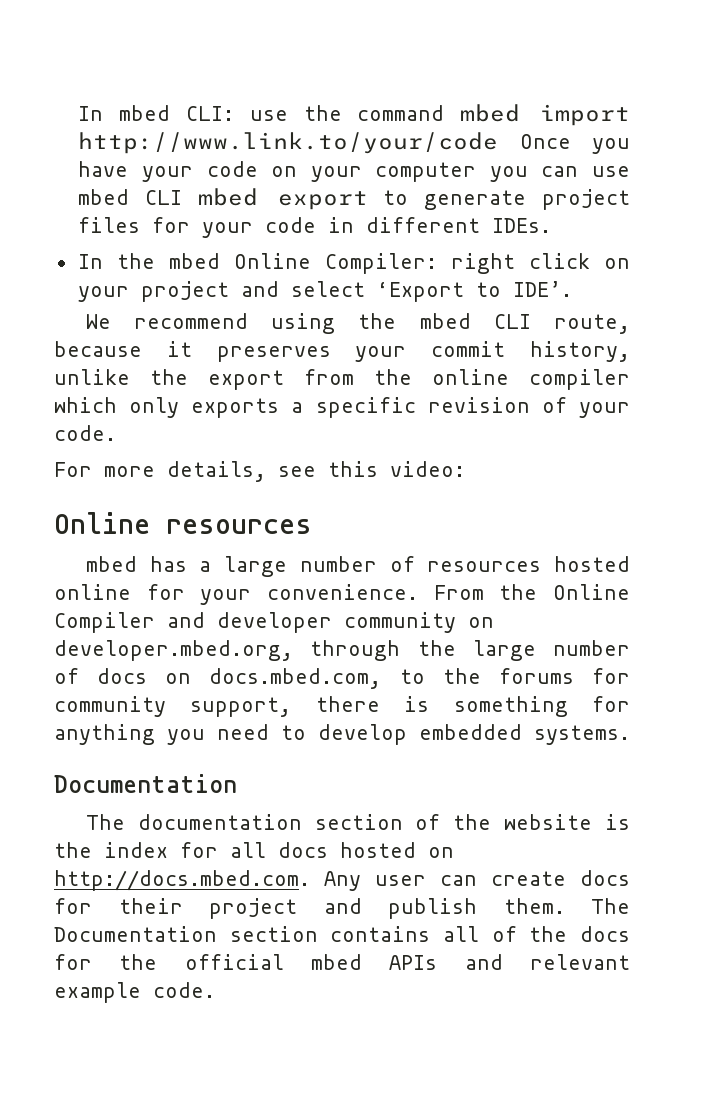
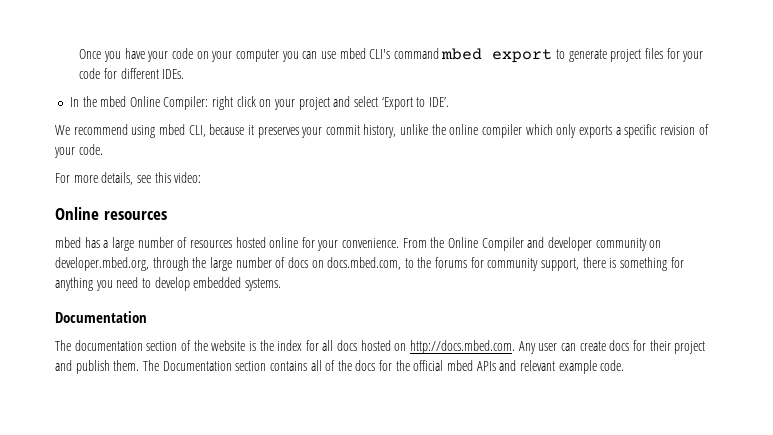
[78,104,630,126] [78,132,499,154] In mbed CLI: use the command mbed import http://www.link.to/your/code -> (79, 54) none
[145,190,183,205] CLI -> [369,48,439,59] CLI's command
[328,217,355,233] in -> [104,68,118,79] for
[358,313,630,334] the mbed CLI route, -> [158,124,206,137] mbed CLI,
[208,369,412,390] export from the -> (446, 129) none

